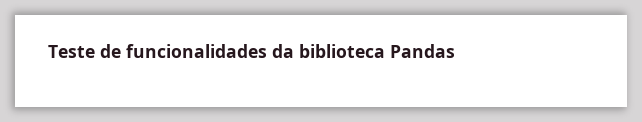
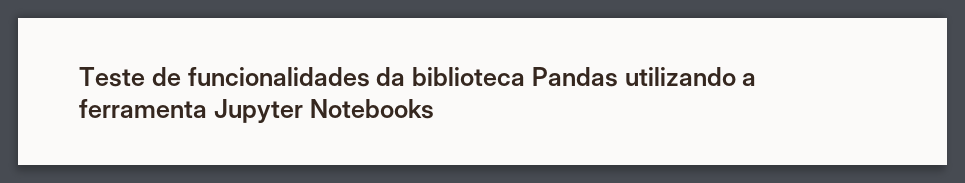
(455, 51) none -> [624,67,757,86] [79,99,434,123] utilizando a ferramenta Jupyter Notebooks

